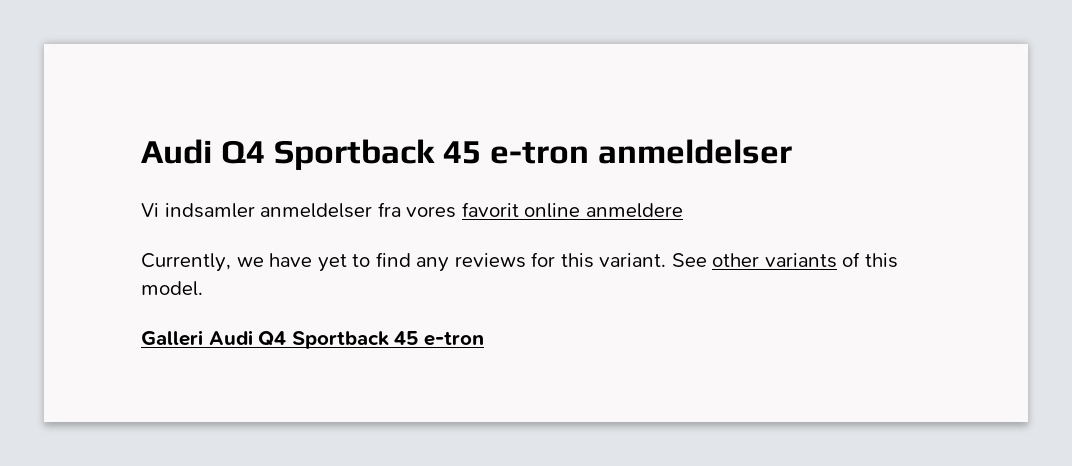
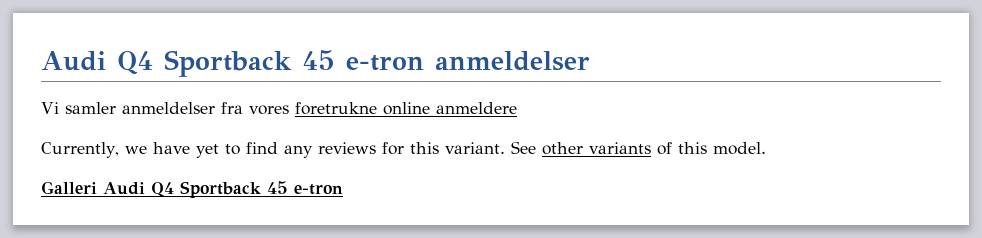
[164,203,255,218] indsamler -> [64,102,116,114] samler
[461,202,519,217] favorit -> [294,102,377,115] foretrukne

